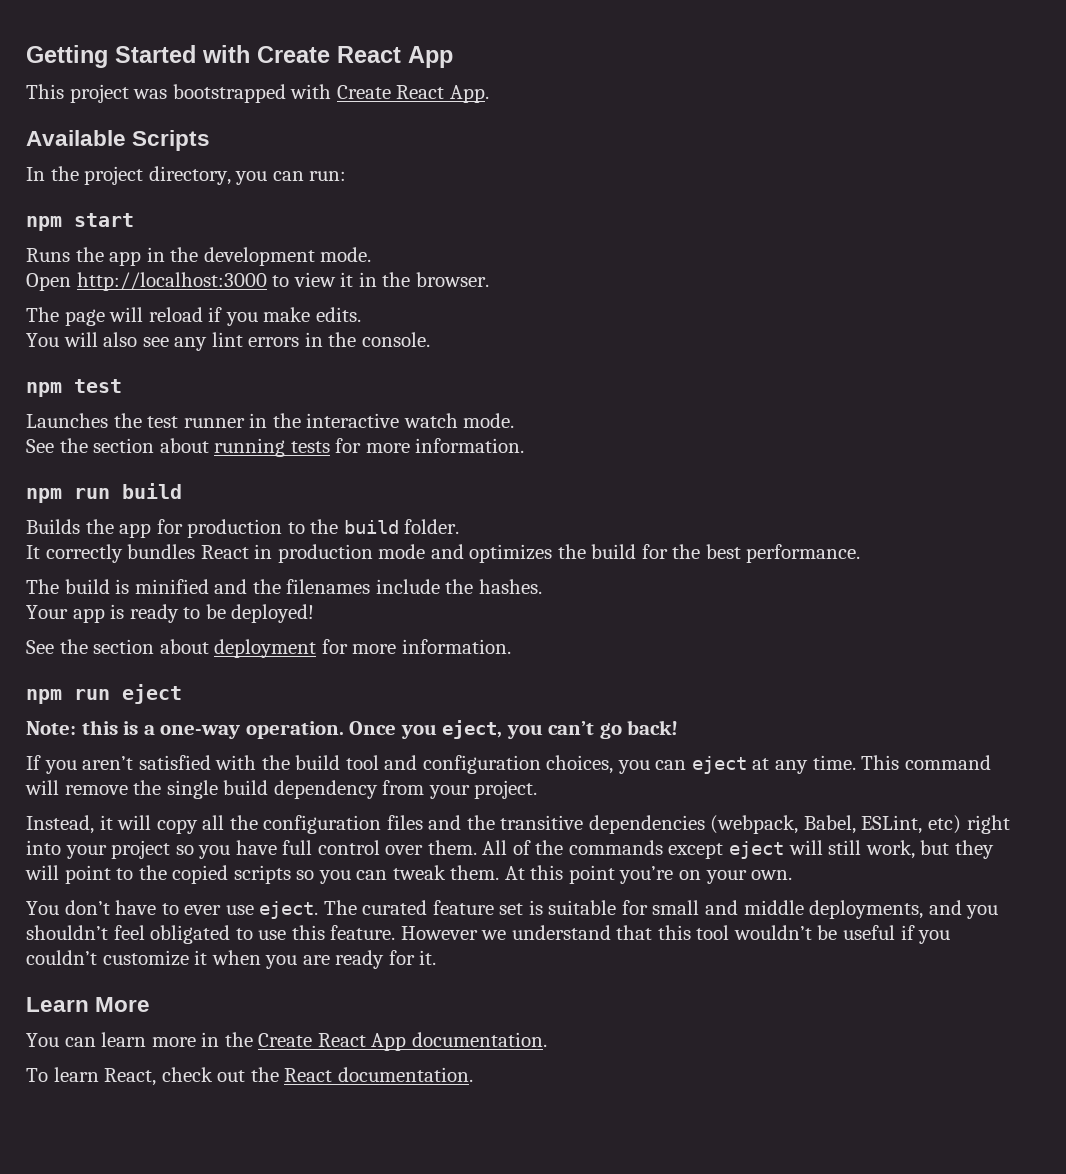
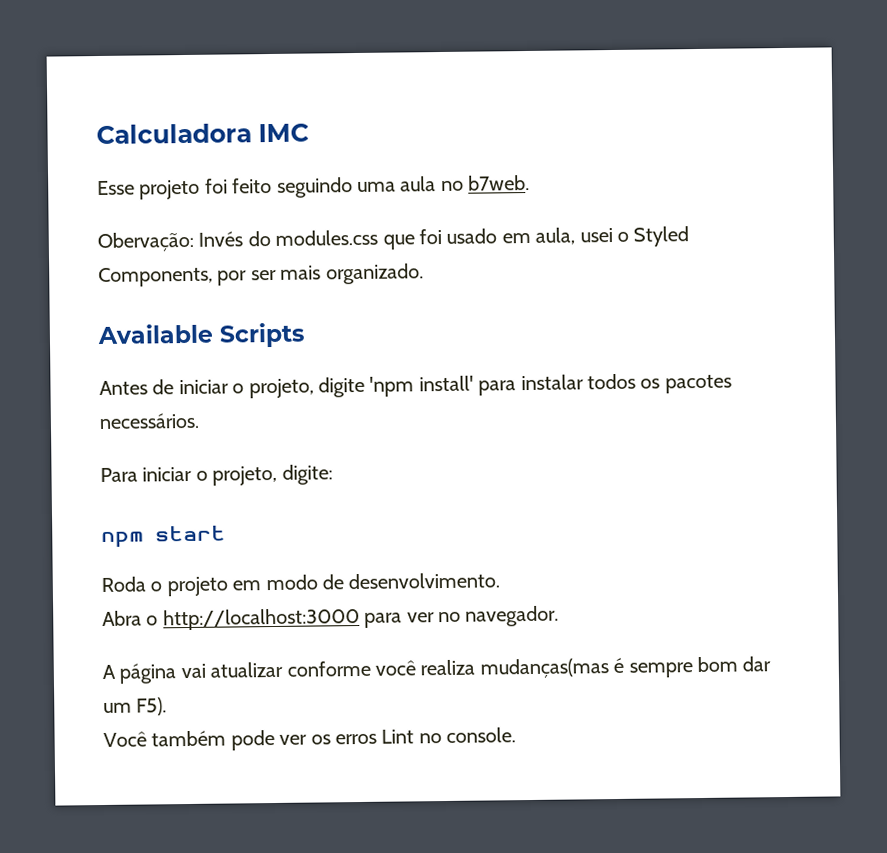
[26,45,453,68] [26,84,489,103] [26,130,211,151] [26,166,347,185] [26,213,134,231] [26,247,372,266] [26,272,489,291] [26,307,361,326] [26,332,430,351] [26,379,122,397] [26,413,515,428] [26,438,525,457] [26,483,182,503] [26,519,460,538] [26,544,861,563] [26,579,542,594] [26,604,315,623] [26,639,511,658] [26,684,182,704] [26,720,679,739] [26,755,991,774] [25,780,538,799] [26,815,1010,834] [26,840,994,859] [25,865,793,884] [26,900,999,919] [26,925,951,944] [26,950,437,969] [26,997,151,1012] [26,1032,547,1051] [26,1067,473,1086] Getting Started with Create React App // This project was bootstrapped with Create React App. // Available Scripts // In the project directory, you can run: // npm start // Runs the app in the development mode. // Open http://localhost:3000 to view it in the browser. // The page will reload if you make edits. // You will also see any lint errors in the console. // npm test // Launches the test runner in the interactive watch mode. // See the section about running tests for more information. // npm run build // Builds the app for production to the build folder. // It correctly bundles React in production mode and optimizes the build for the best performance. // The build is minified and the filenames include the hashes. // Your app is ready to be deployed! // See the section about deployment for more information. // npm run eject // Note: this is a one-way operation. Once you eject, you can’t go back! // If you aren’t satisfied with the build tool and configuration choices, you can eject at any time. This command will remove the single build dependency from your project. // Instead, it will copy all the configuration files and the transitive dependencies (webpack, Babel, ESLint, etc) right into your project so you have full control over them. All of the commands except eject will still work, but they will point to the copied scripts so you can tweak them. At this point you’re on your own. // You don’t have to ever use eject. The curated feature set is suitable for small and middle deployments, and you shouldn’t feel obligated to use this feature. However we understand that this tool wouldn’t be useful if you couldn’t customize it when you are ready for it. // Learn More // You can learn more in the Create React App documentation. // To learn React, check out the React documentation. -> [96,123,309,145] [97,174,531,200] [97,226,690,253] [98,263,424,288] [97,322,305,348] [99,373,732,399] [99,412,199,430] [100,464,333,486] [101,525,226,549] [101,572,501,597] [102,605,560,631] [102,656,772,684] [103,697,168,716] [103,727,517,751] Calculadora IMC // Esse projeto foi feito seguindo uma aula no b7web. // Obervação: Invés do modules.css que foi usado em aula, usei o Styled Components, por ser mais organizado. // Available Scripts // Antes de iniciar o projeto, digite 'npm install' para instalar todos os pacotes necessários. // Para iniciar o projeto, digite: // npm start // Roda o projeto em modo de desenvolvimento. // Abra o http://localhost:3000 para ver no navegador. // A página vai atualizar conforme você realiza mudanças(mas é sempre bom dar um F5). // Você também pode ver os erros Lint no console.

